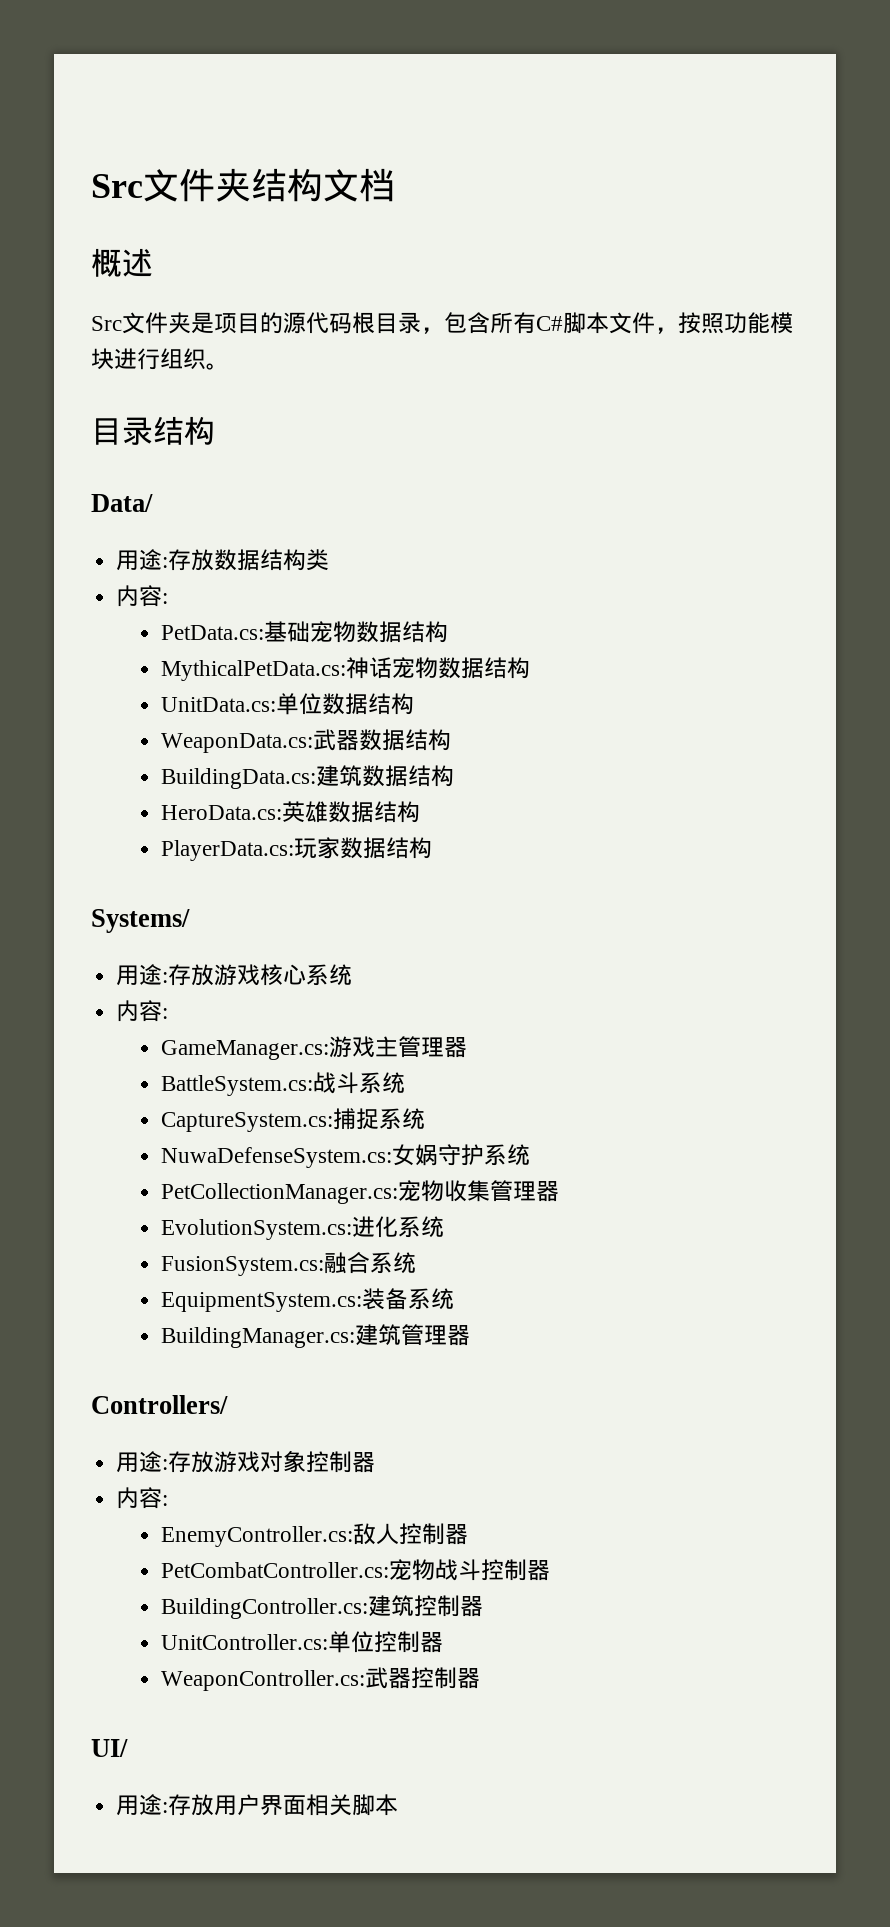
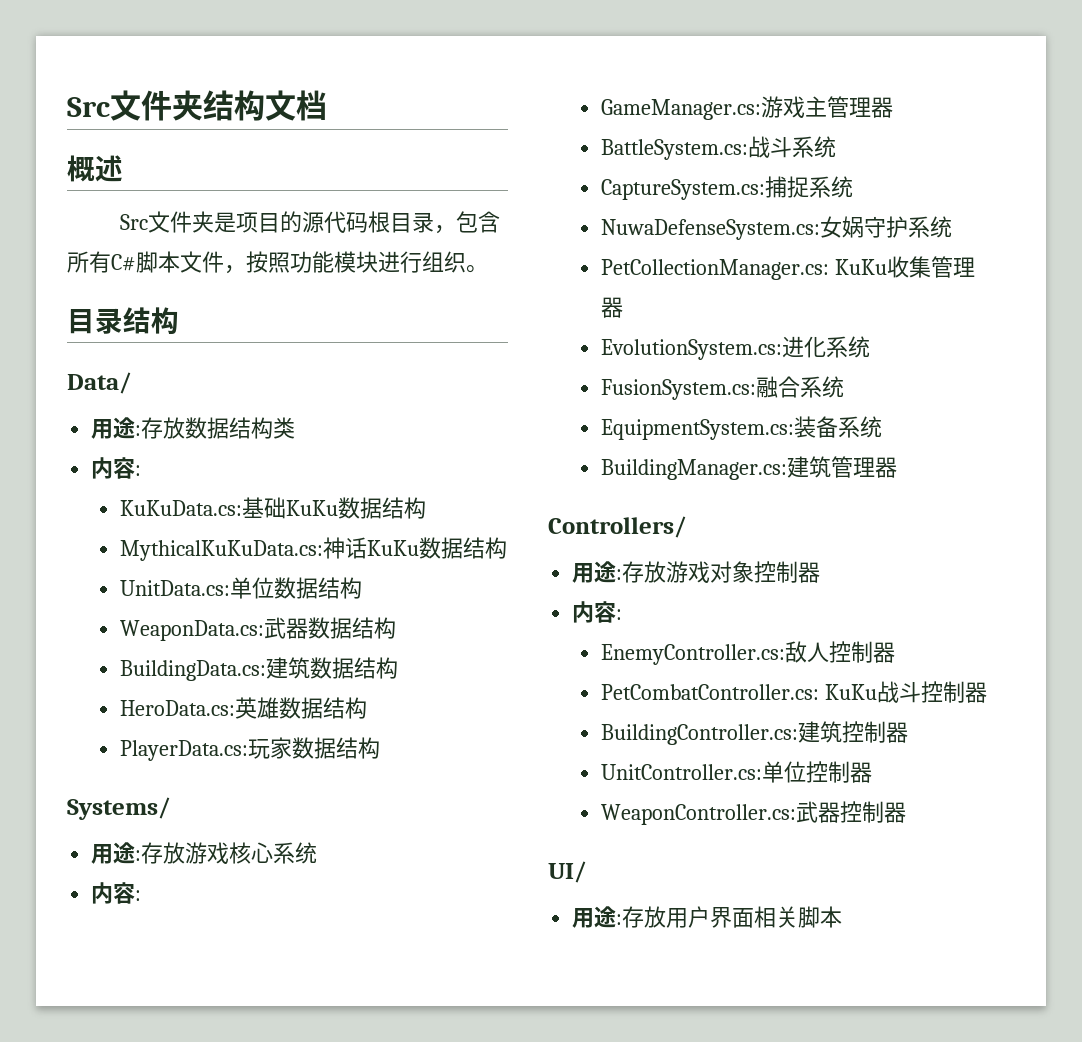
[161,621,449,643] [161,657,439,681] PetData.cs:基础宠物数据结构 // MythicalPetData.cs:神话宠物 -> [120,497,427,519] [120,537,420,561] KuKuData.cs:基础KuKu数据结构 // MythicalKuKuData.cs:神话KuKu
[398,1180,445,1202] 宠物 -> [835,259,888,275] KuKu
[389,1559,436,1581] 宠物 -> [825,684,878,700] KuKu

